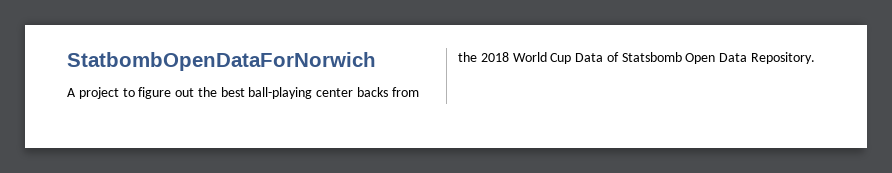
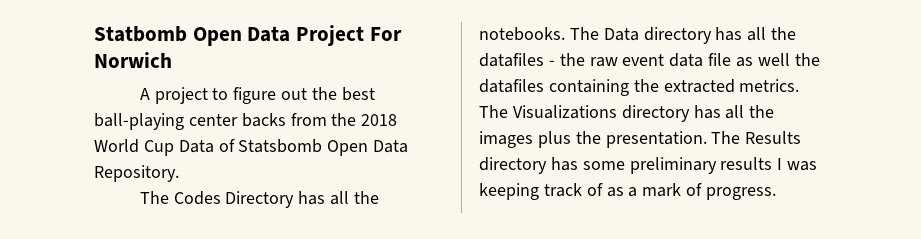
[67,52,376,71] StatbombOpenDataForNorwich -> [94,25,402,46] [94,52,172,68] Statbomb Open Data Project For Norwich
(816, 58) none -> [139,191,380,208] [479,27,797,44] [479,53,820,67] [479,79,800,96] [479,105,775,122] [479,131,802,148] [479,157,818,174] [479,183,777,200] // The Codes Directory has all the notebooks. The Data directory has all the datafiles - the raw event data file as well the datafiles containing the extracted metrics. The Visualizations directory has all the images plus the presentation. The Results directory has some preliminary results I was keeping track of as a mark of progress.

